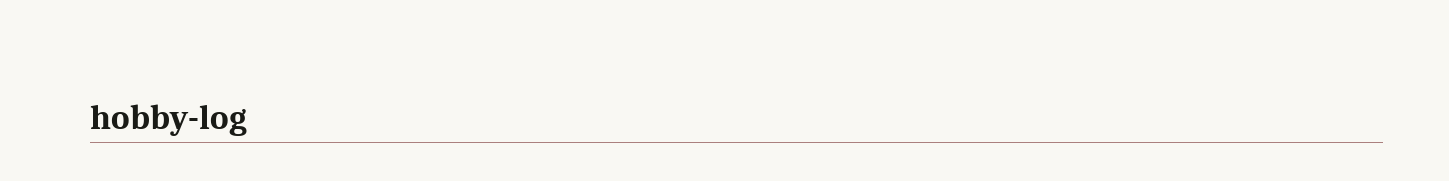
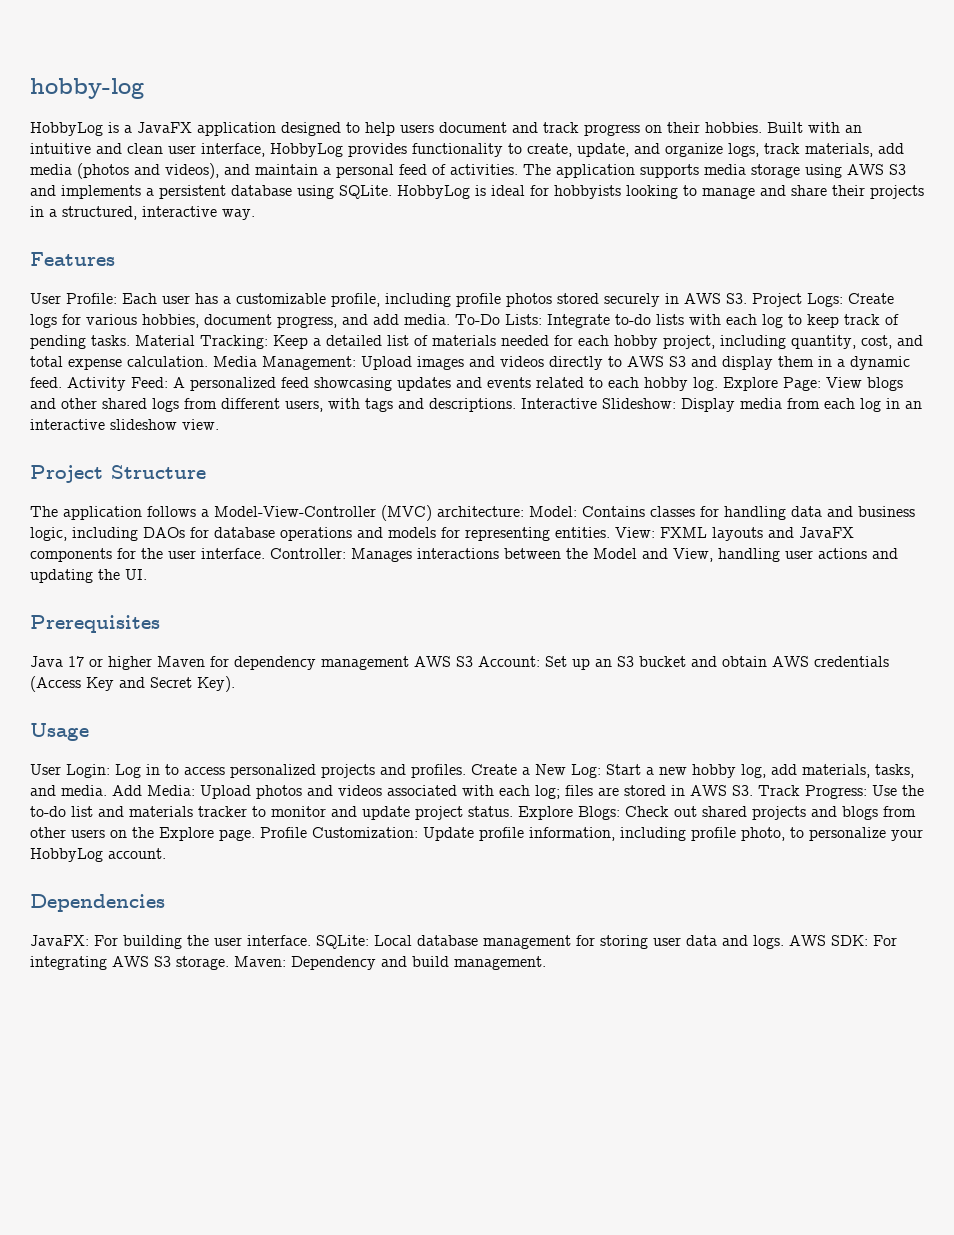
(247, 120) none -> [30,122,862,136] [30,143,904,157] [30,163,906,179] [30,185,924,199] [30,206,255,220] [30,252,115,266] [30,293,894,307] [30,314,899,328] [30,335,923,349] [30,356,910,370] [30,377,903,391] [30,398,922,412] [30,419,219,430] [30,465,206,483] [30,505,915,521] [30,527,854,541] [30,548,898,562] [30,569,147,583] [30,615,160,633] [30,656,889,670] [30,676,235,692] [30,723,89,741] [30,764,914,778] [30,785,924,799] [30,806,916,820] [30,827,923,841] [30,848,166,862] [30,894,165,912] [30,935,897,949] [30,956,546,970] // HobbyLog is a JavaFX application designed to help users document and track progress on their hobbies. Built with an intuitive and clean user interface, HobbyLog provides functionality to create, update, and organize logs, track materials, add media (photos and videos), and maintain a personal feed of activities. The application supports media storage using AWS S3 and implements a persistent database using SQLite. HobbyLog is ideal for hobbyists looking to manage and share their projects in a structured, interactive way. // Features // User Profile: Each user has a customizable profile, including profile photos stored securely in AWS S3. Project Logs: Create logs for various hobbies, document progress, and add media. To-Do Lists: Integrate to-do lists with each log to keep track of pending tasks. Material Tracking: Keep a detailed list of materials needed for each hobby project, including quantity, cost, and total expense calculation. Media Management: Upload images and videos directly to AWS S3 and display them in a dynamic feed. Activity Feed: A personalized feed showcasing updates and events related to each hobby log. Explore Page: View blogs and other shared logs from different users, with tags and descriptions. Interactive Slideshow: Display media from each log in an interactive slideshow view. // Project Structure // The application follows a Model-View-Controller (MVC) architecture: Model: Contains classes for handling data and business logic, including DAOs for database operations and models for representing entities. View: FXML layouts and JavaFX components for the user interface. Controller: Manages interactions between the Model and View, handling user actions and updating the UI. // Prerequisites // Java 17 or higher Maven for dependency management AWS S3 Account: Set up an S3 bucket and obtain AWS credentials (Access Key and Secret Key). // Usage // User Login: Log in to access personalized projects and profiles. Create a New Log: Start a new hobby log, add materials, tasks, and media. Add Media: Upload photos and videos associated with each log; files are stored in AWS S3. Track Progress: Use the to-do list and materials tracker to monitor and update project status. Explore Blogs: Check out shared projects and blogs from other users on the Explore page. Profile Customization: Update profile information, including profile photo, to personalize your HobbyLog account. // Dependencies // JavaFX: For building the user interface. SQLite: Local database management for storing user data and logs. AWS SDK: For integrating AWS S3 storage. Maven: Dependency and build management.

